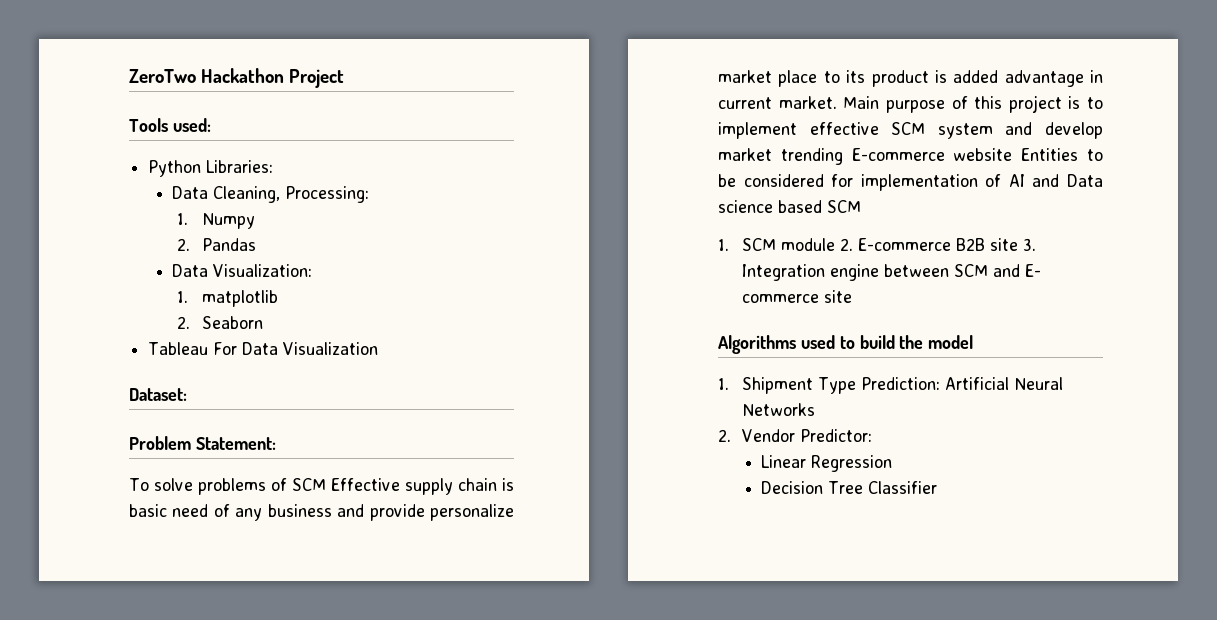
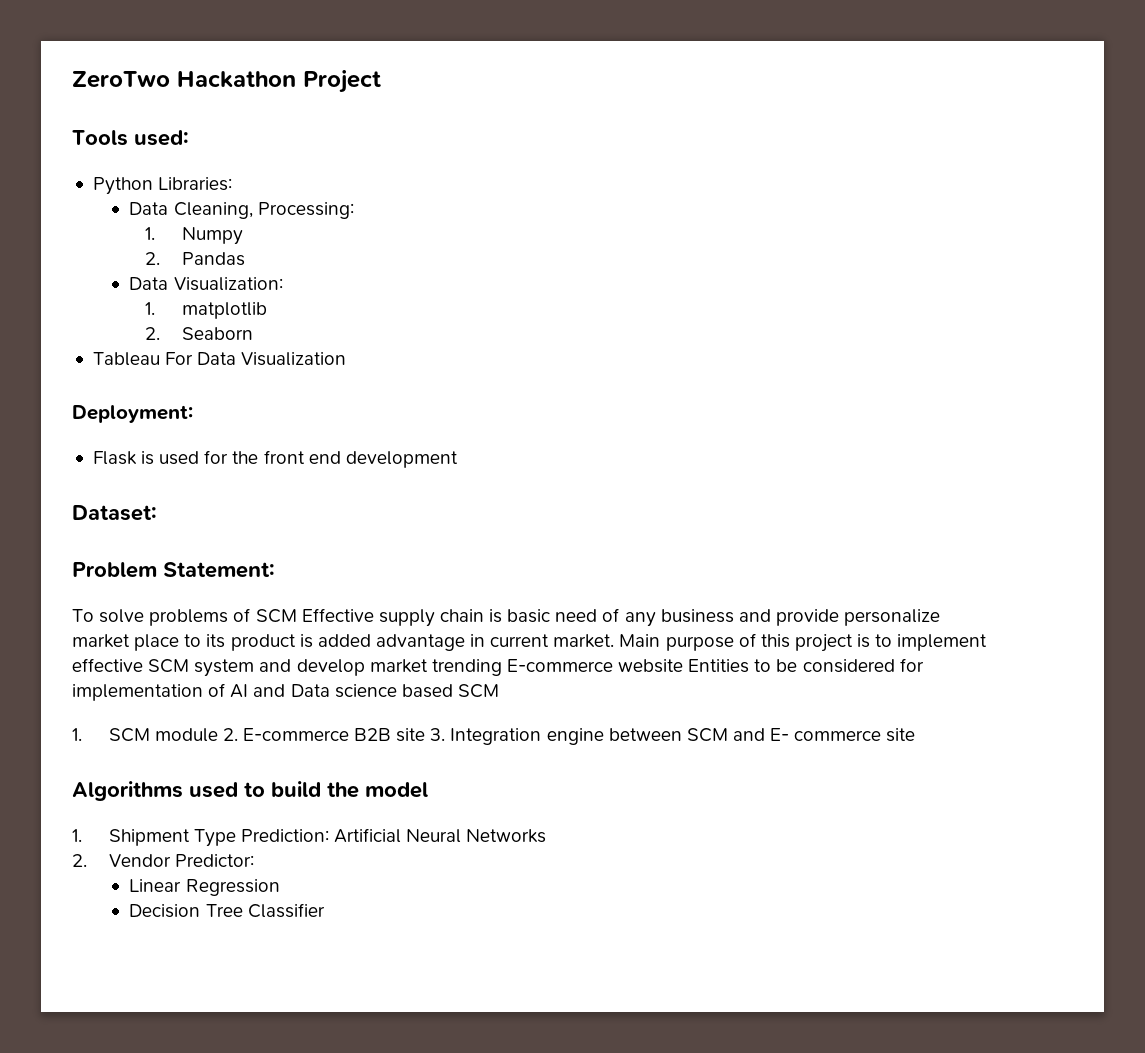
(379, 348) none -> [72,405,193,423] [92,450,458,468] // Deployment: // Flask is used for the front end development

